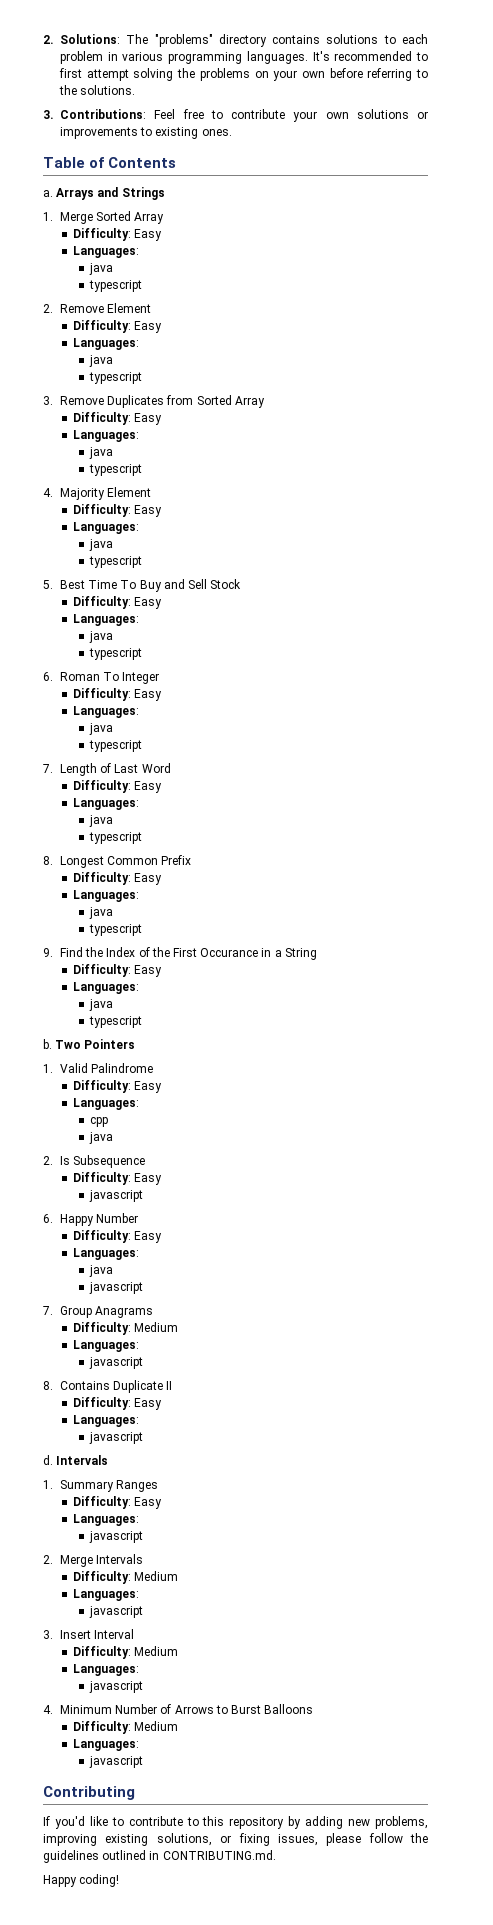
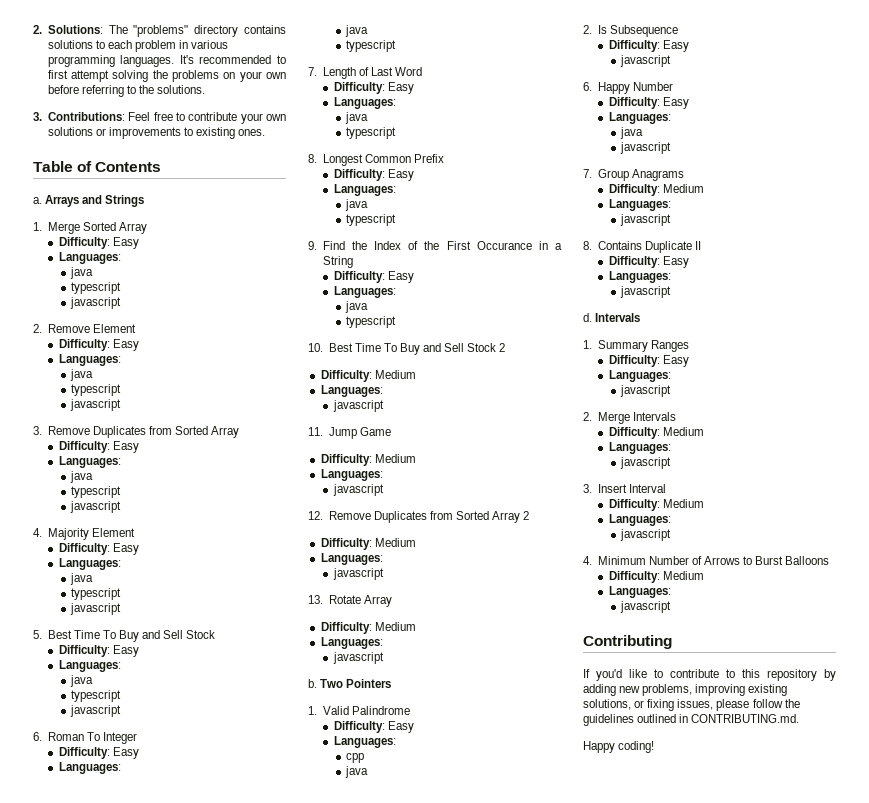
(142, 286) none -> [70,297,122,309] // javascript
(142, 378) none -> [70,399,122,411] // javascript
(142, 470) none -> [70,501,122,513] // javascript
(142, 562) none -> [70,603,122,615] // javascript
(142, 654) none -> [70,705,122,717] // javascript
(142, 1022) none -> [308,343,506,355] [320,370,416,382] [320,385,383,397] [332,400,384,412] [308,427,391,439] [320,454,416,466] [320,469,383,481] [332,484,384,496] [308,511,530,523] [320,538,416,550] [320,553,383,565] [332,568,384,580] [308,595,392,607] [320,622,416,634] [320,637,383,649] [332,652,384,664] // 10. Best Time To Buy and Sell Stock 2 // Difficulty: Medium // Languages: // javascript // 11. Jump Game // Difficulty: Medium // Languages: // javascript // 12. Remove Duplicates from Sorted Array 2 // Difficulty: Medium // Languages: // javascript // 13. Rotate Array // Difficulty: Medium // Languages: // javascript

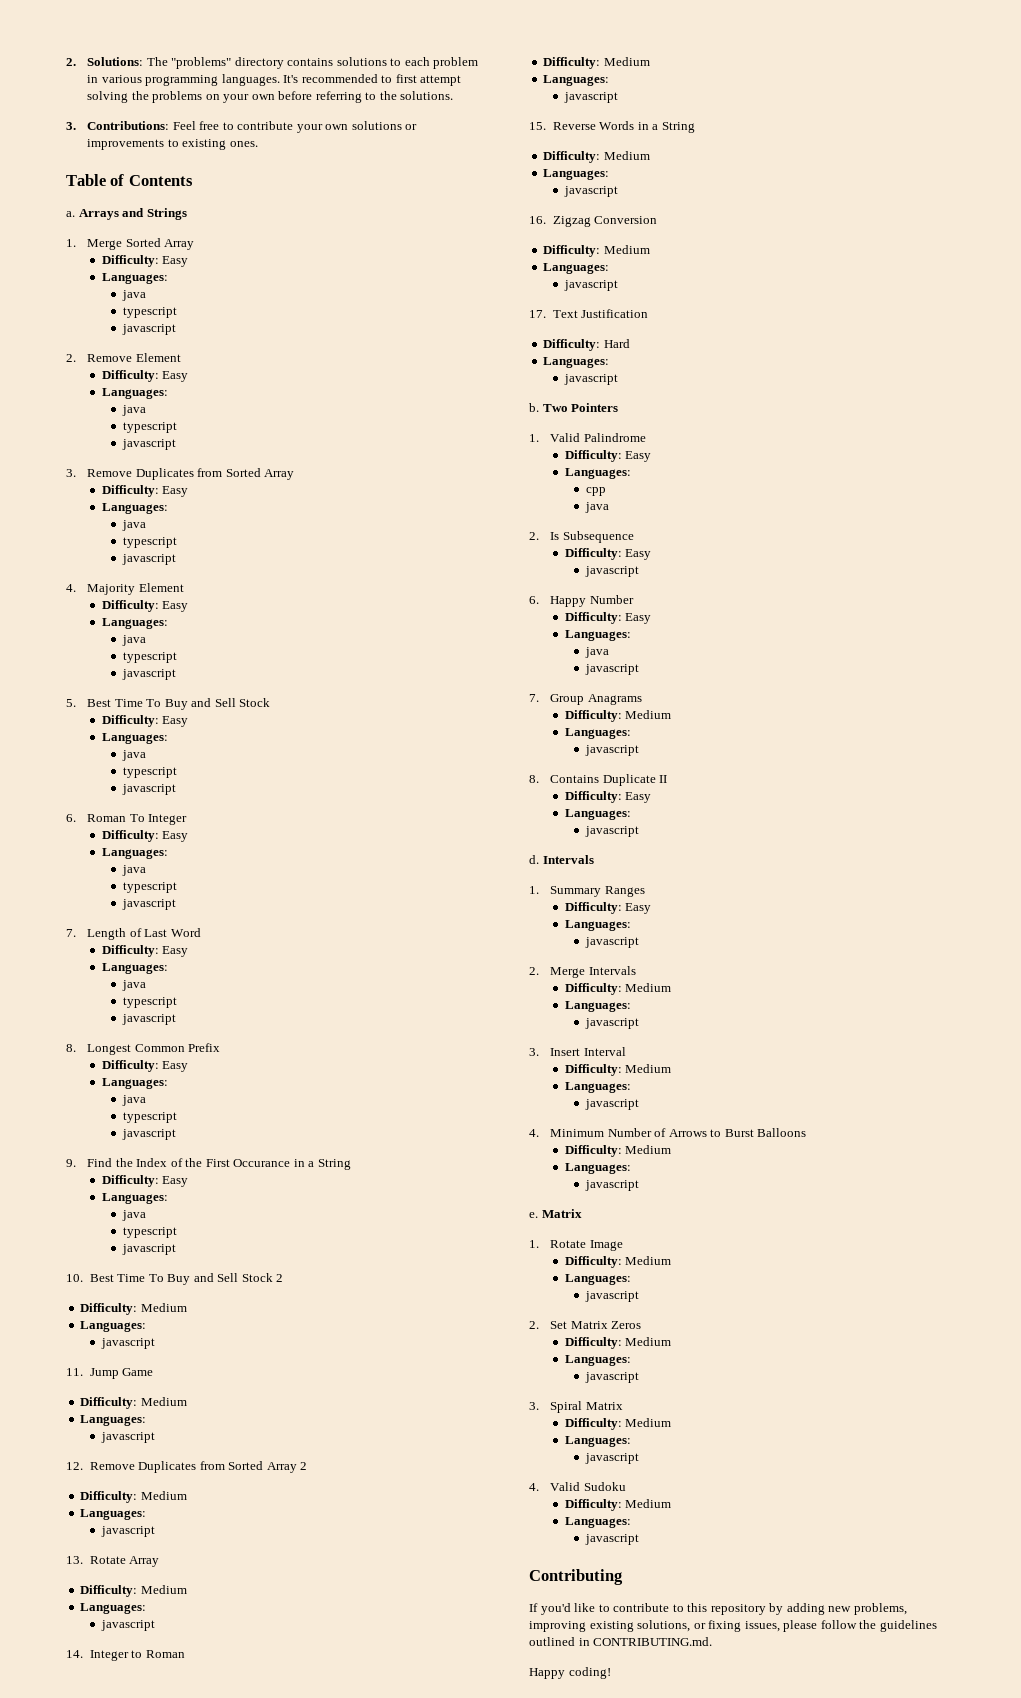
(397, 46) none -> [121,899,176,910] // javascript
(397, 133) none -> [121,1014,176,1025] // javascript
(397, 220) none -> [121,1129,176,1140] // javascript
(397, 322) none -> [121,1244,176,1255] // javascript
(384, 658) none -> [66,1650,185,1661] [543,57,650,69] [543,75,610,86] [563,92,618,103] [529,121,695,133] [543,151,650,163] [543,169,610,180] [563,186,618,197] [529,216,658,227] [543,245,650,257] [543,263,610,274] [563,280,618,291] [529,309,649,318] [543,339,630,351] [543,357,610,368] [563,374,618,385] // 14. Integer to Roman // Difficulty: Medium // Languages: // javascript // 15. Reverse Words in a String // Difficulty: Medium // Languages: // javascript // 16. Zigzag Conversion // Difficulty: Medium // Languages: // javascript // 17. Text Justification // Difficulty: Hard // Languages: // javascript
(672, 607) none -> [529,1209,582,1218] [529,1240,623,1251] [564,1256,672,1268] [564,1274,631,1285] [584,1291,639,1302] [529,1321,642,1329] [564,1337,672,1349] [564,1355,631,1366] [584,1372,639,1383] [529,1401,623,1413] [564,1418,672,1430] [564,1436,631,1447] [584,1453,639,1464] [529,1482,626,1491] [564,1499,672,1511] [564,1517,631,1528] [584,1534,639,1545] // e. Matrix // 1. Rotate Image // Difficulty: Medium // Languages: // javascript // 2. Set Matrix Zeros // Difficulty: Medium // Languages: // javascript // 3. Spiral Matrix // Difficulty: Medium // Languages: // javascript // 4. Valid Sudoku // Difficulty: Medium // Languages: // javascript

